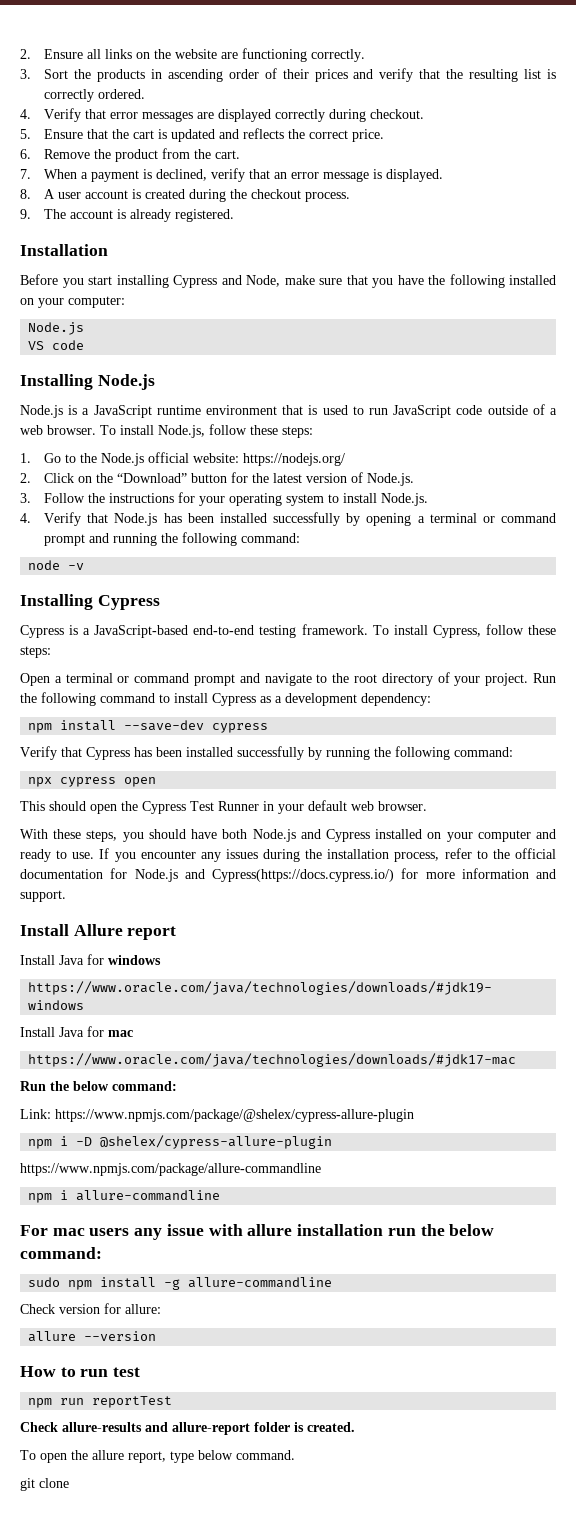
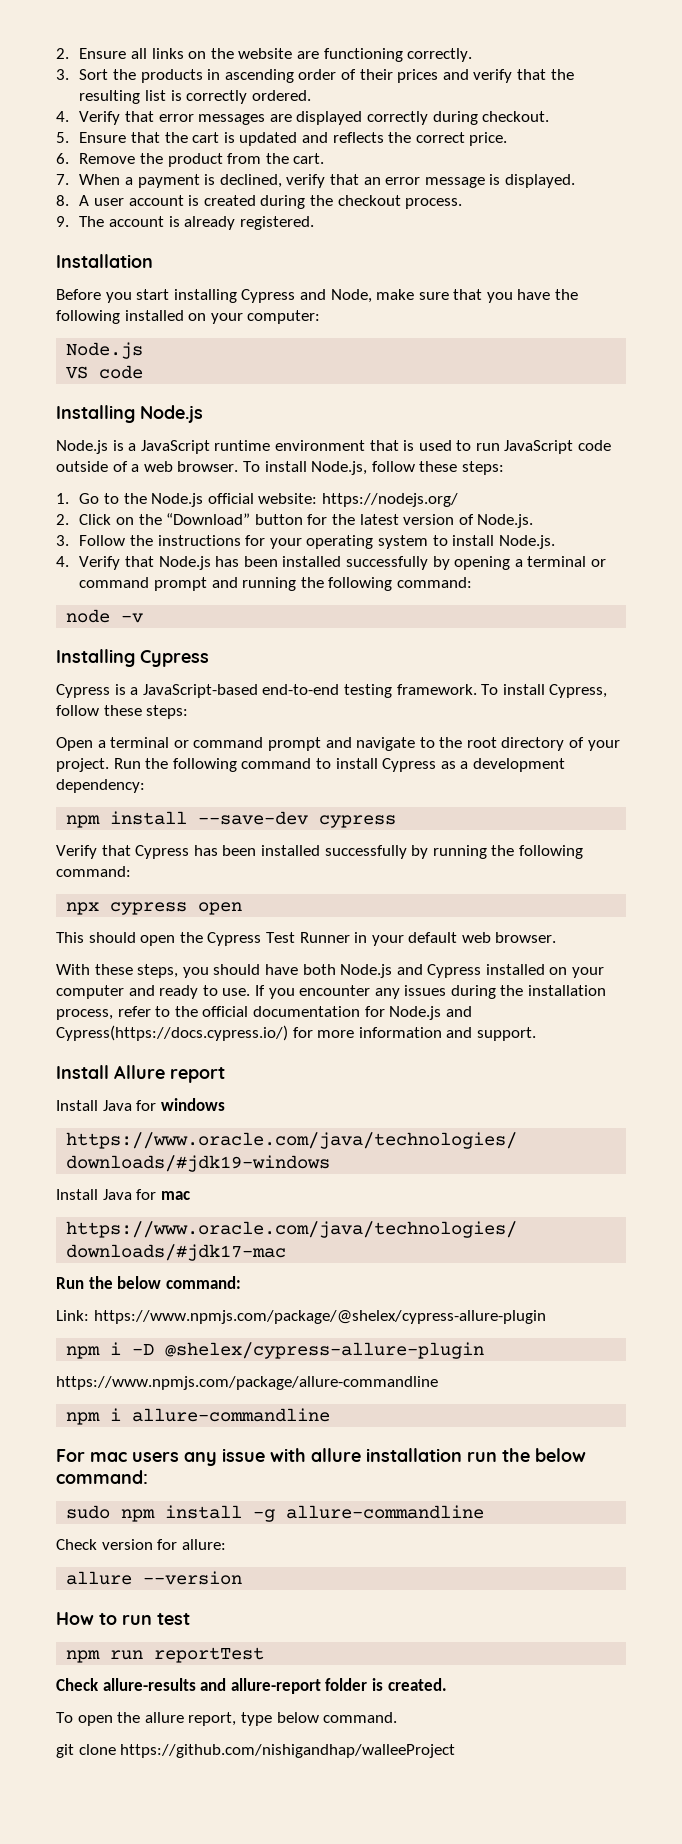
(69, 1483) none -> [120,1744,456,1758] https://github.com/nishigandhap/walleeProject

